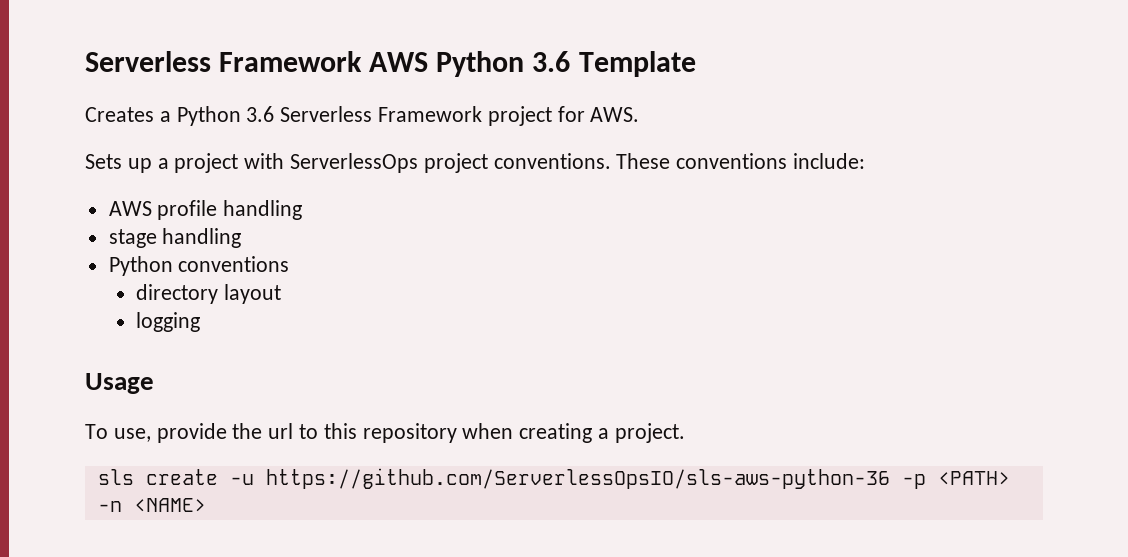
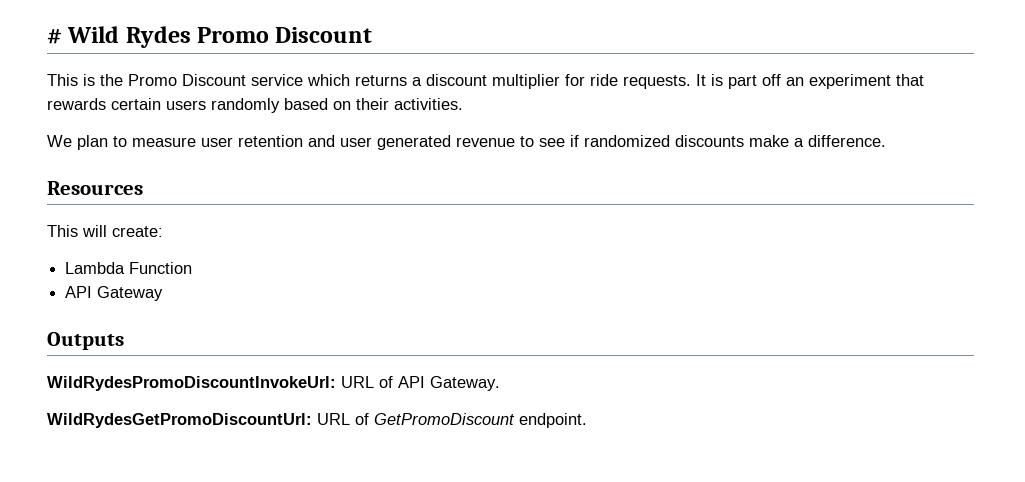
[85,51,696,77] [85,106,640,126] [85,153,866,173] [108,200,303,220] [108,228,242,248] [108,256,290,276] [136,284,282,304] [136,312,201,332] [85,373,154,394] [85,423,685,443] [97,468,1010,489] [97,498,206,512] Serverless Framework AWS Python 3.6 Template // Creates a Python 3.6 Serverless Framework project for AWS. // Sets up a project with ServerlessOps project conventions. These conventions include: // AWS profile handling // stage handling // Python conventions // directory layout // logging // Usage // To use, provide the url to this repository when creating a project. // sls create -u https://github.com/ServerlessOpsIO/sls-aws-python-36 -p <PATH> -n <NAME> -> [47,26,373,48] [47,74,924,89] [47,98,463,113] [47,135,886,150] [47,181,143,195] [47,225,163,237] [65,262,193,274] [65,286,164,301] [47,332,124,350] [47,376,500,391] [47,413,587,428] # Wild Rydes Promo Discount // This is the Promo Discount service which returns a discount multiplier for ride requests. It is part off an experiment that rewards certain users randomly based on their activities. // We plan to measure user retention and user generated revenue to see if randomized discounts make a difference. // Resources // This will create: // Lambda Function // API Gateway // Outputs // WildRydesPromoDiscountInvokeUrl: URL of API Gateway. // WildRydesGetPromoDiscountUrl: URL of GetPromoDiscount endpoint.

